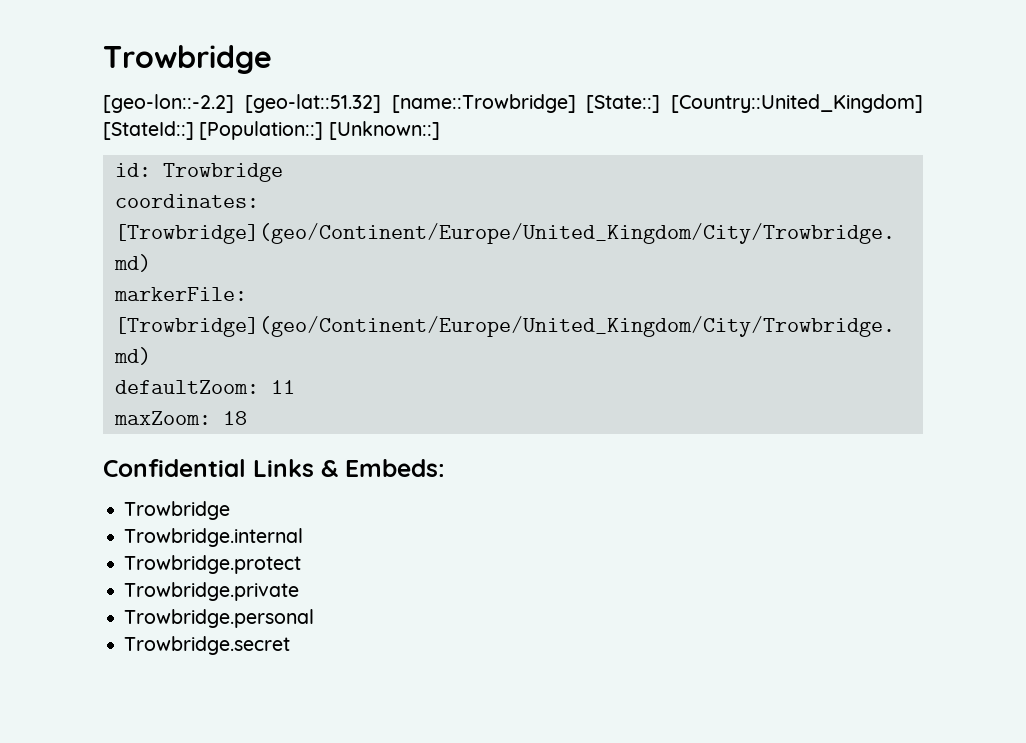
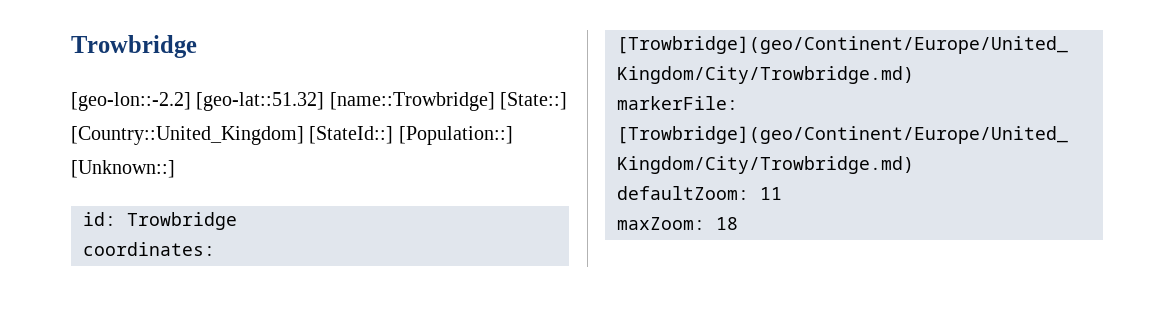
[103,459,445,477] [124,501,231,520] [124,528,304,547] [124,555,302,574] [124,582,300,601] [124,609,315,628] [124,636,291,655] // Confidential Links & Embeds: // Trowbridge // Trowbridge.internal // Trowbridge.protect // Trowbridge.private // Trowbridge.personal // Trowbridge.secret -> (738, 223) none

